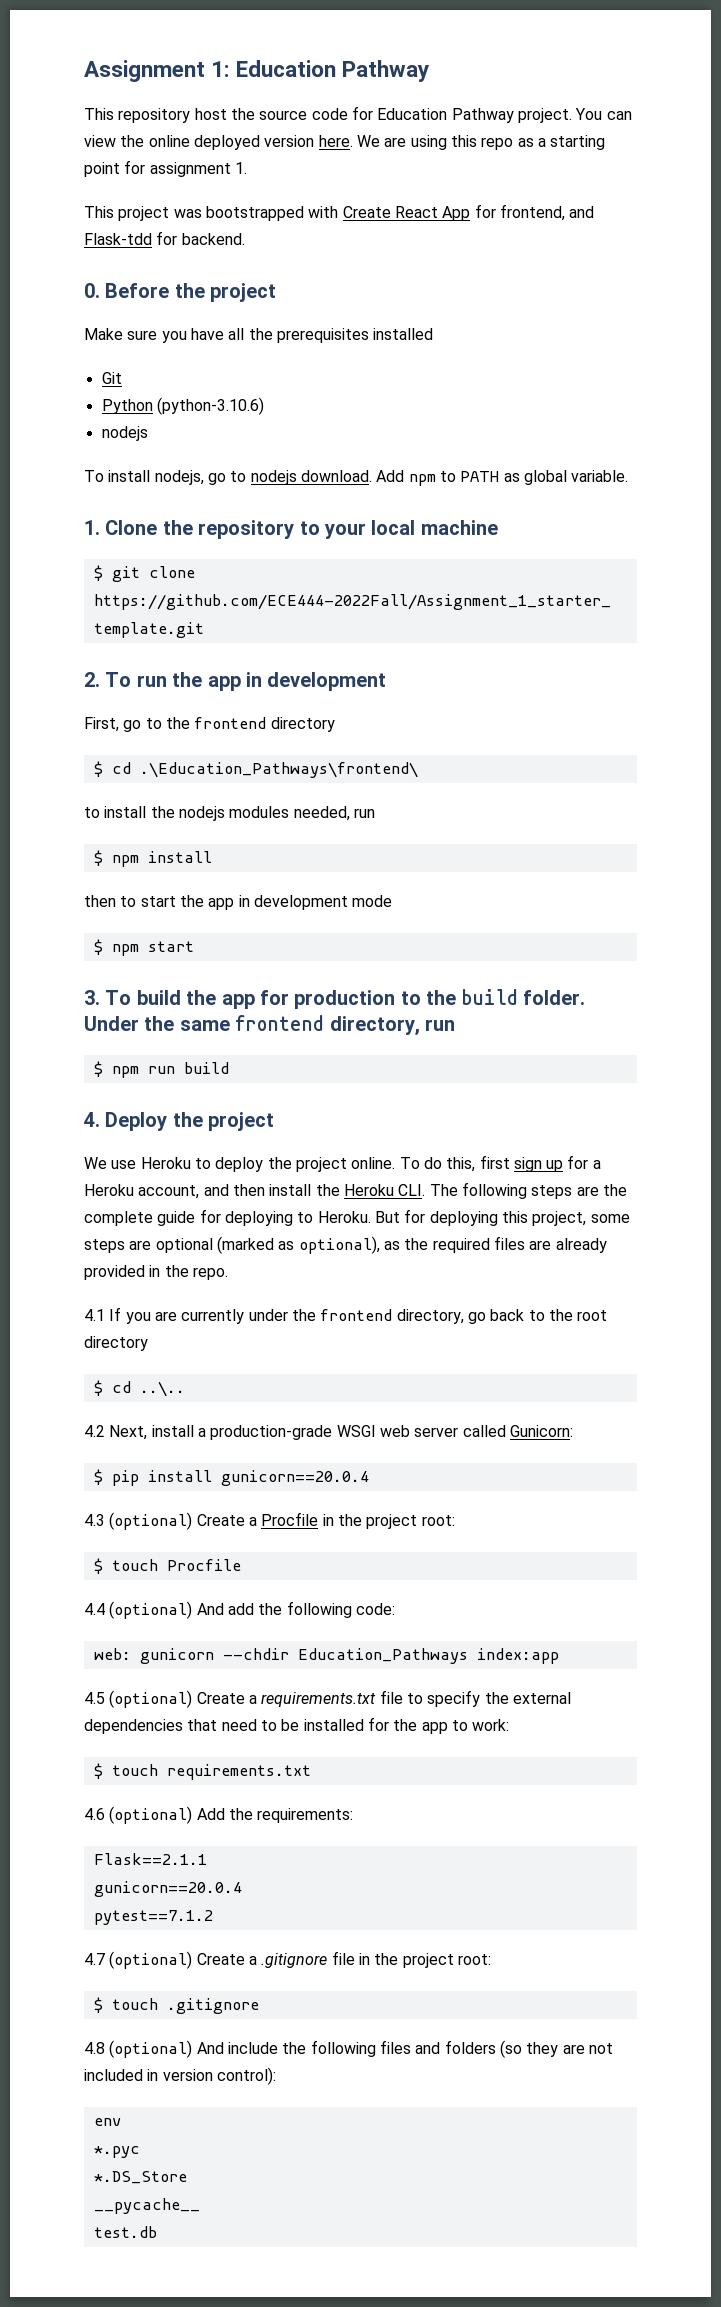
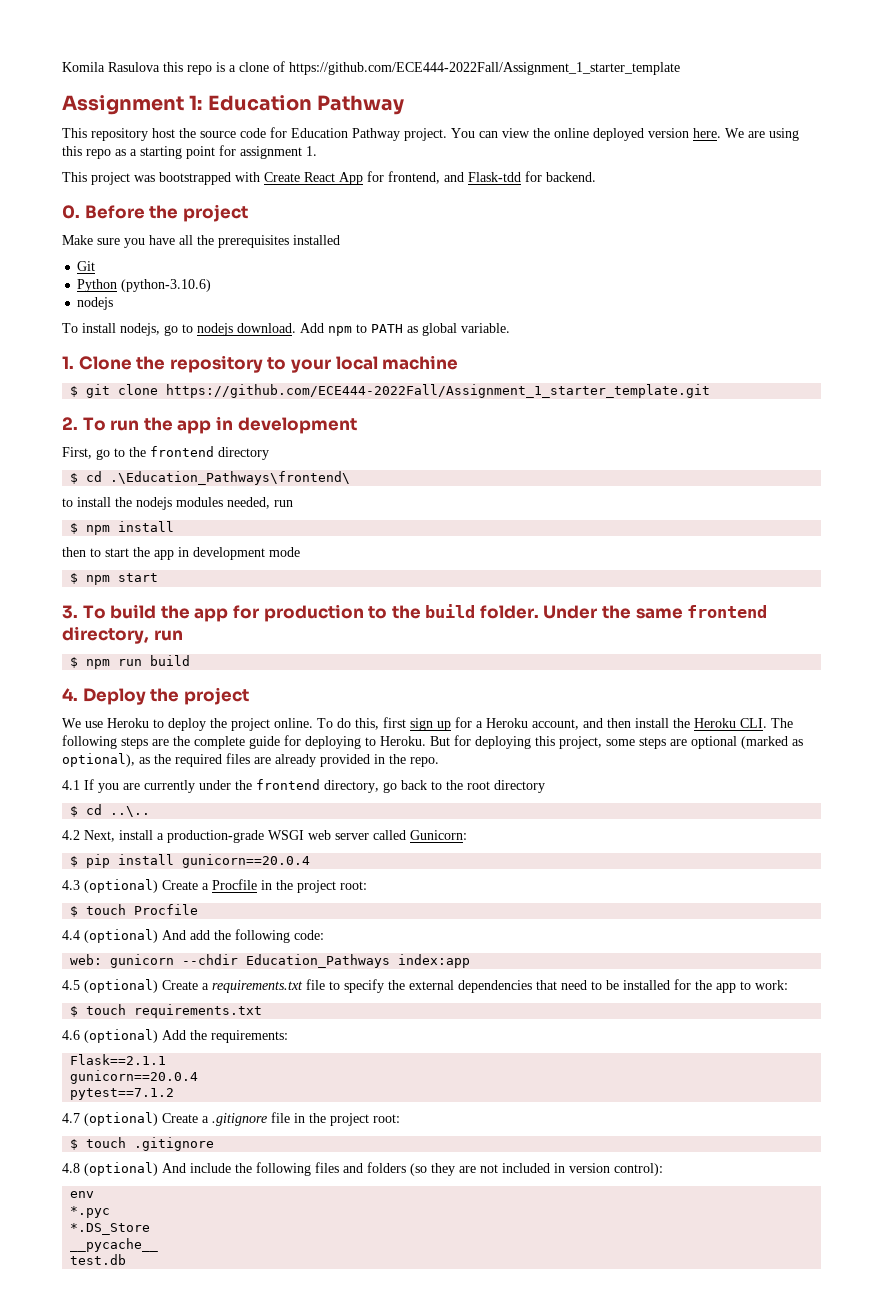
(84, 71) none -> [62,61,680,75] Komila Rasulova this repo is a clone of https://github.com/ECE444-2022Fall/Assignment_1_starter_template //

